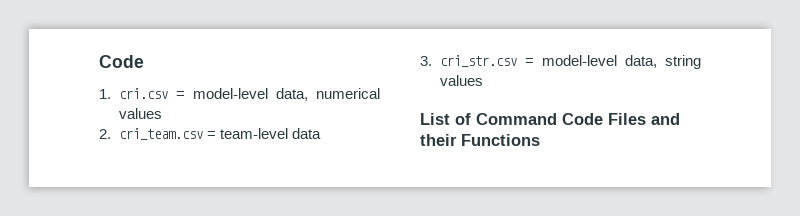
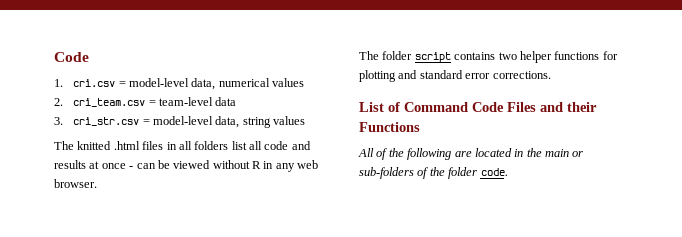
(483, 80) none -> [54,141,311,150] [54,160,319,172] [54,179,97,188] [359,51,618,63] [359,70,551,82] // The knitted .html files in all folders list all code and results at once - can be viewed without R in any web browser. // The folder script contains two helper functions for plotting and standard error corrections.
(540, 140) none -> [358,148,584,160] [359,167,508,179] // All of the following are located in the main or sub-folders of the folder code.

